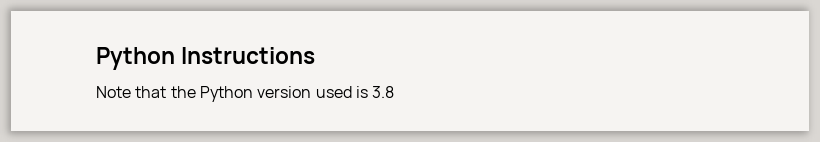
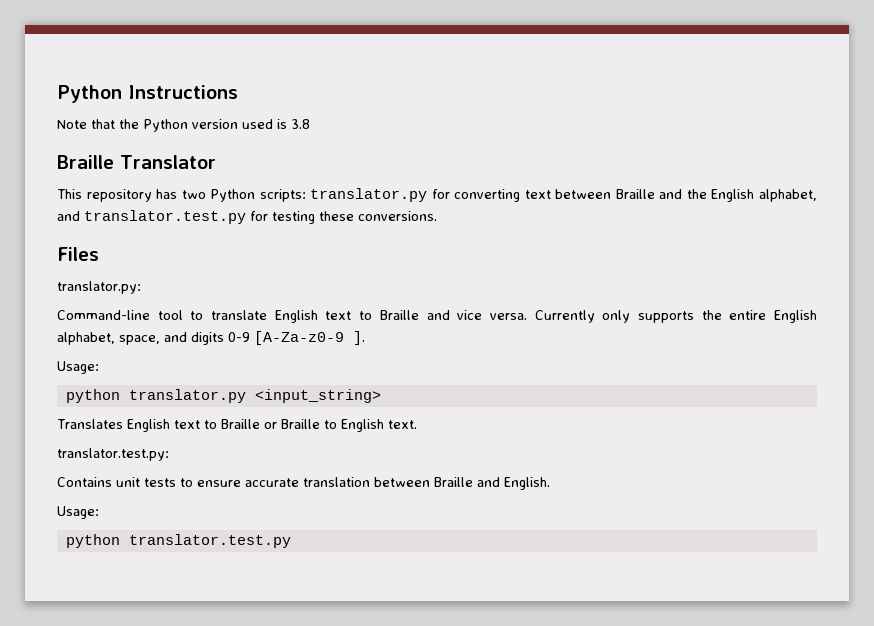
(395, 92) none -> [57,155,216,169] [57,188,817,202] [57,210,437,224] [57,247,99,261] [57,281,141,294] [57,310,817,323] [57,331,365,345] [57,361,99,374] [65,389,381,403] [57,419,417,432] [57,448,169,461] [57,477,550,490] [57,506,99,519] [65,534,291,548] // Braille Translator // This repository has two Python scripts: translator.py for converting text between Braille and the English alphabet, and translator.test.py for testing these conversions. // Files // translator.py: // Command-line tool to translate English text to Braille and vice versa. Currently only supports the entire English alphabet, space, and digits 0-9 [A-Za-z0-9 ]. // Usage: // python translator.py <input_string> // Translates English text to Braille or Braille to English text. // translator.test.py: // Contains unit tests to ensure accurate translation between Braille and English. // Usage: // python translator.test.py

